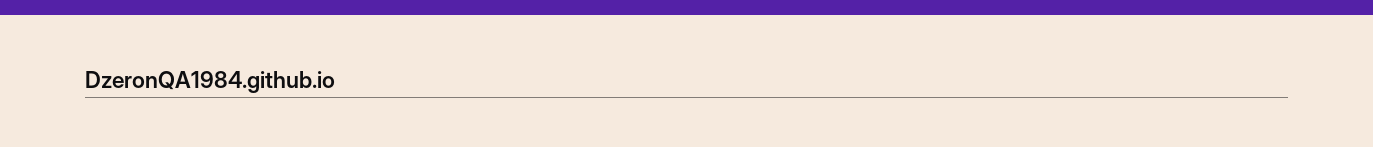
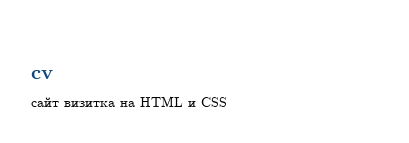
[85,71,335,93] DzeronQA1984.github.io -> [31,70,53,79] [31,96,227,107] cv // сайт визитка на HTML и CSS

